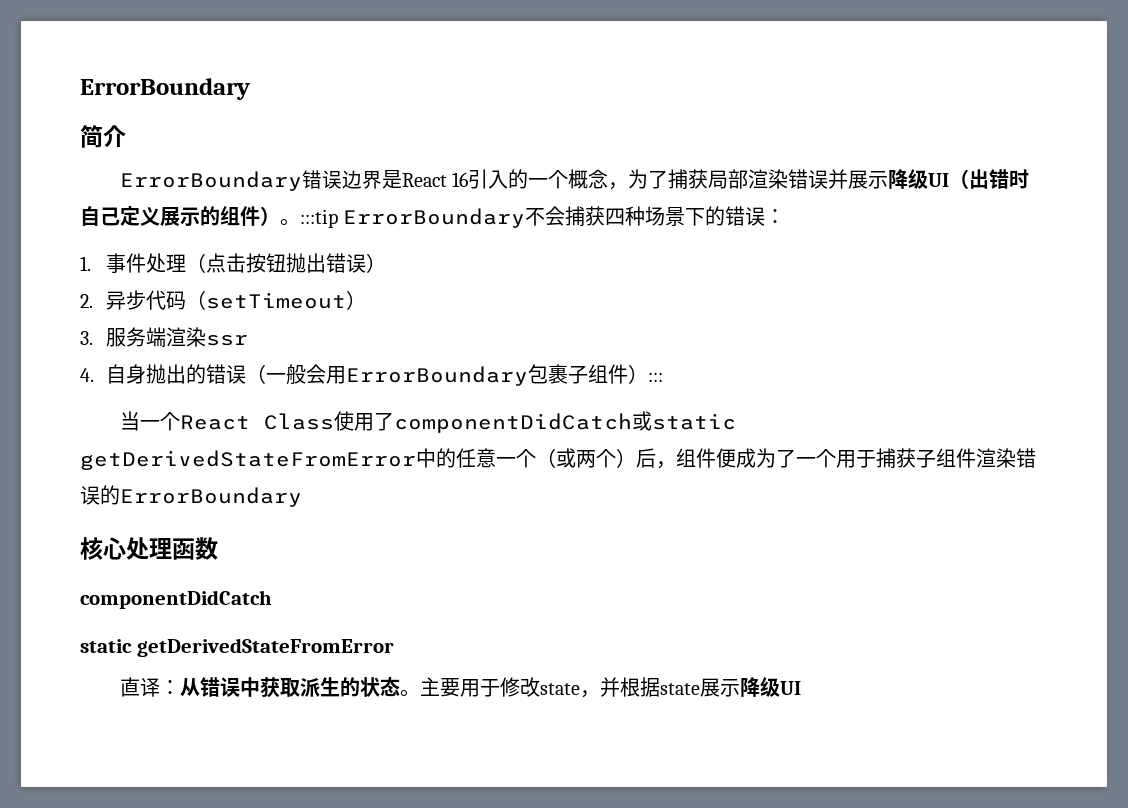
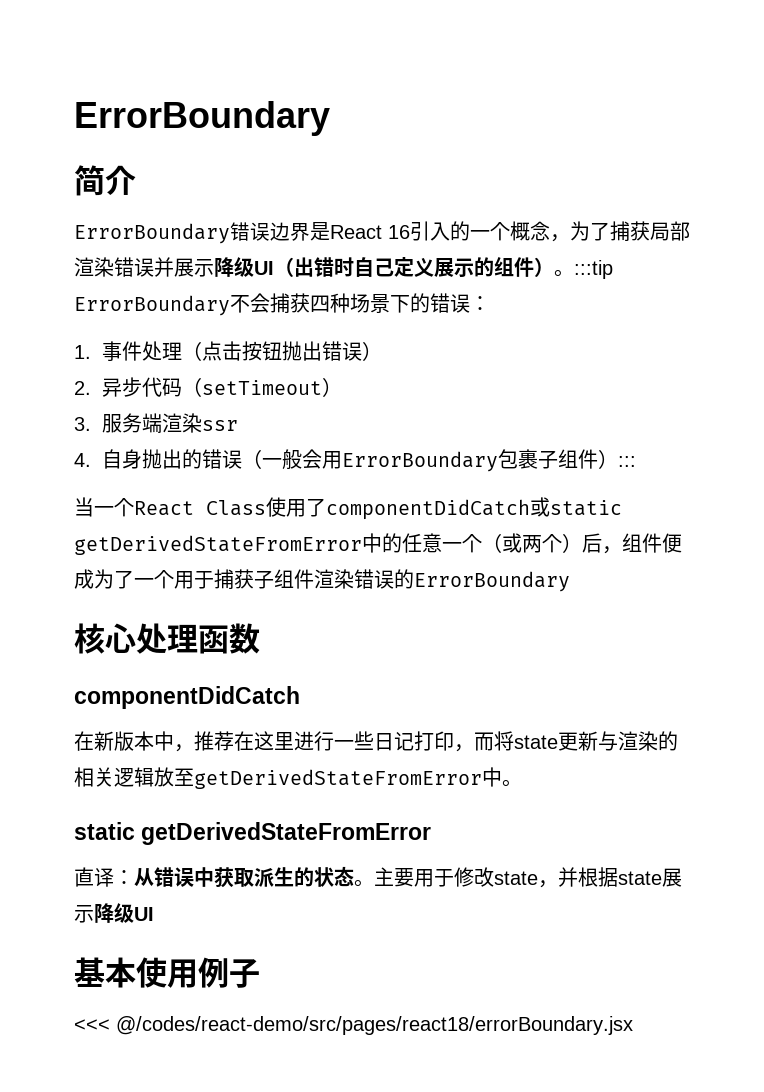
(272, 599) none -> [74,731,678,752] [74,767,522,789] // 在新版本中，推荐在这里进行一些日记打印，而将state更新与渲染的相关逻辑放至getDerivedStateFromError中。
(801, 688) none -> [74,957,260,988] [74,1016,633,1035] // 基本使用例子 // <<< @/codes/react-demo/src/pages/react18/errorBoundary.jsx

